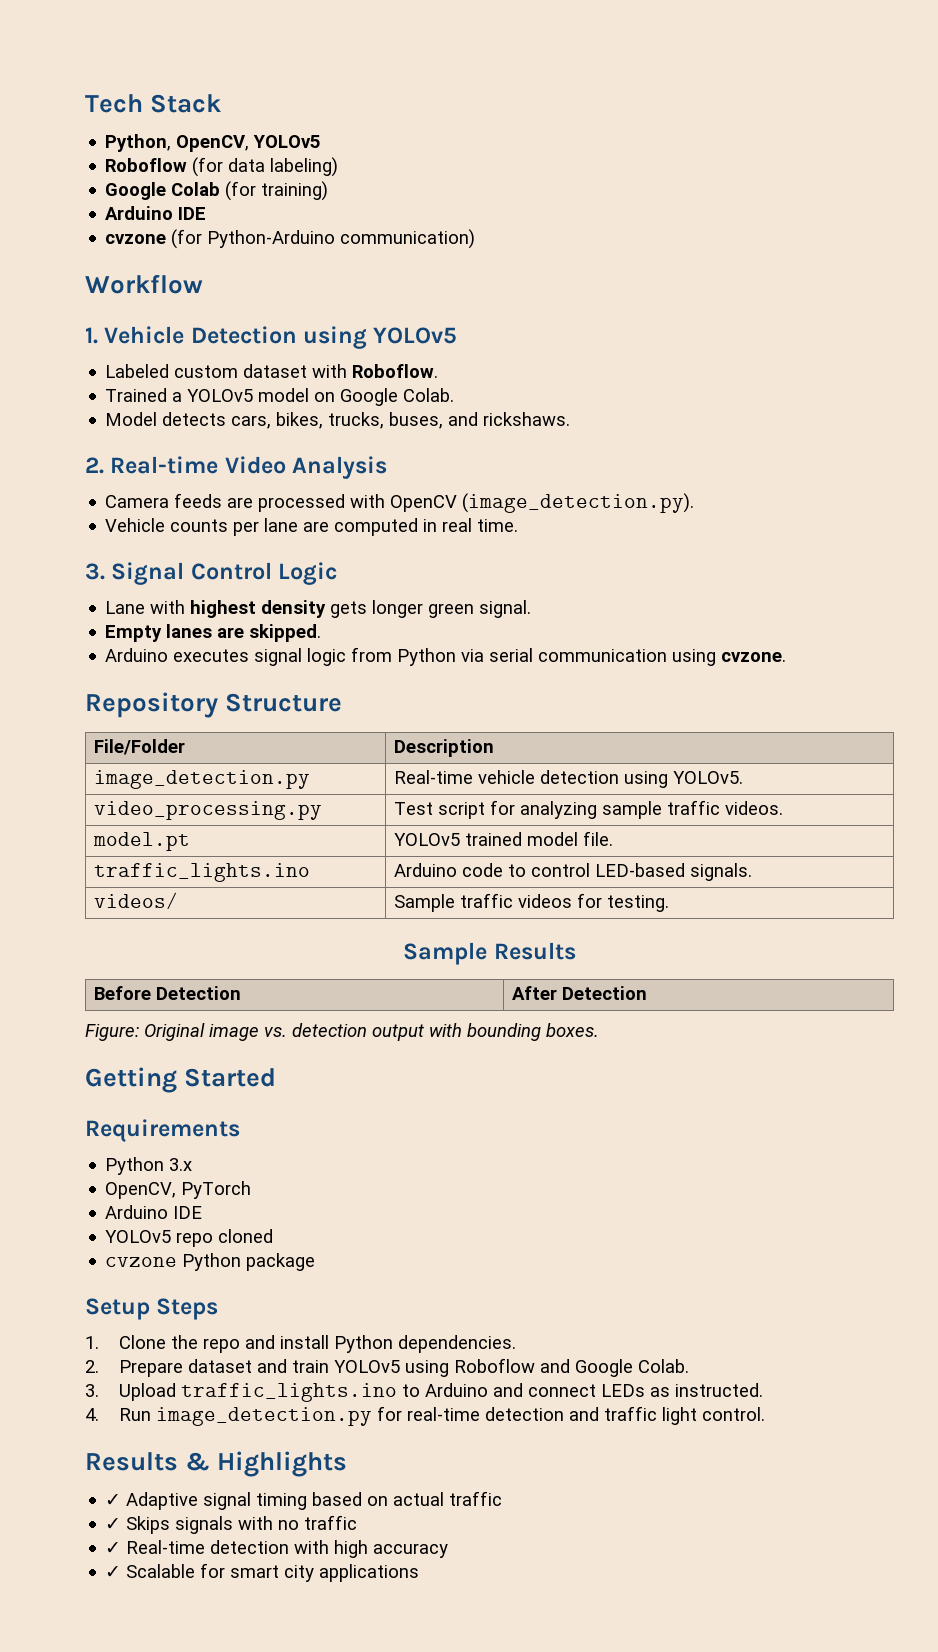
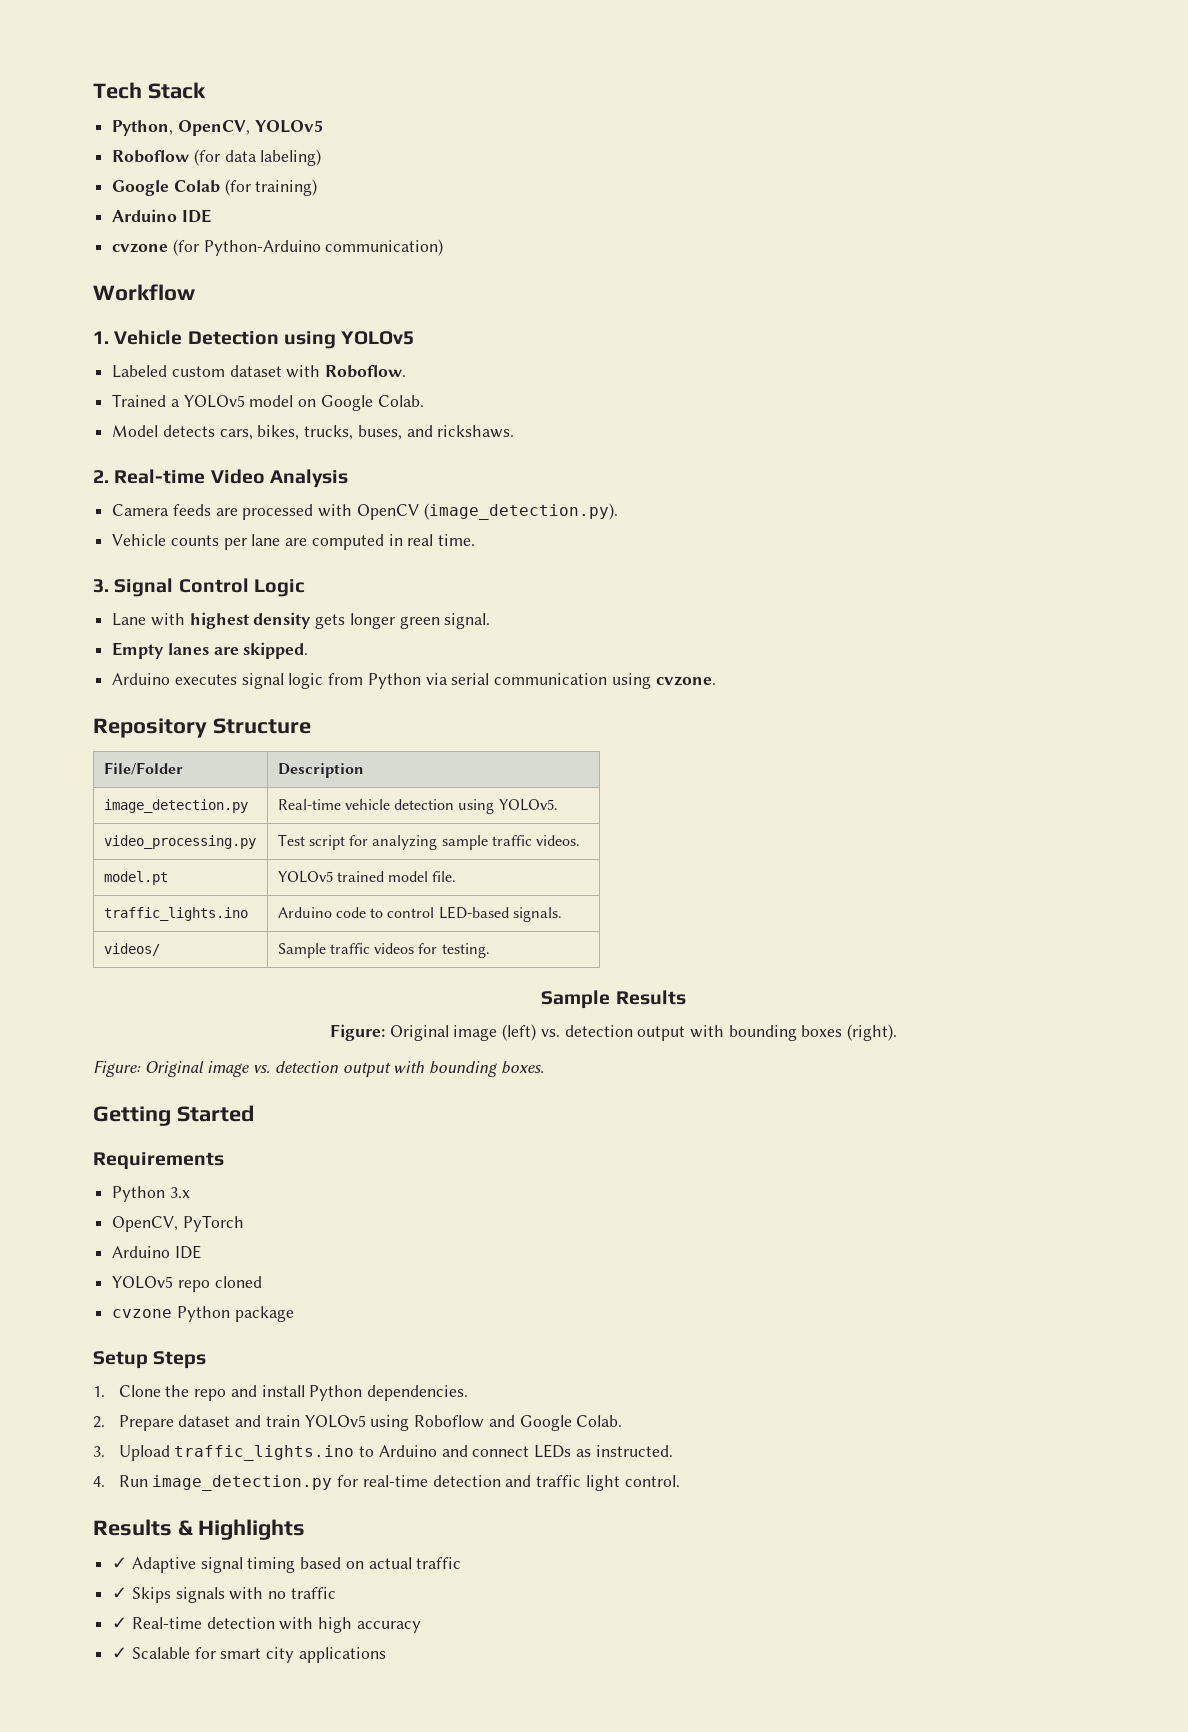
[94,986,242,1000] [512,986,648,1000] // Before Detection | After Detection -> [329,1024,898,1041] // Figure: Original image (left) vs. detection output with bounding boxes (right).

